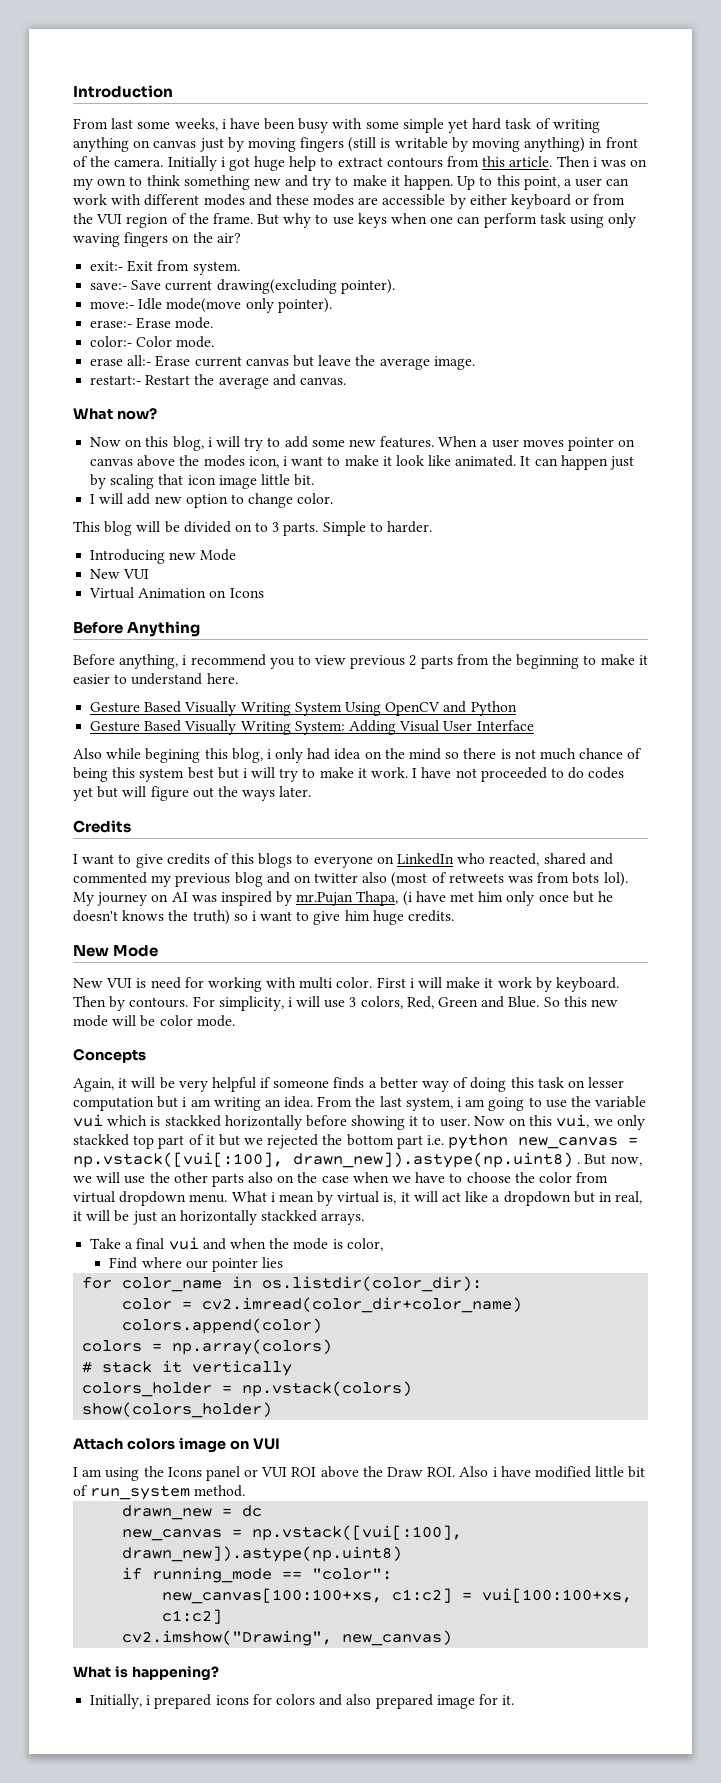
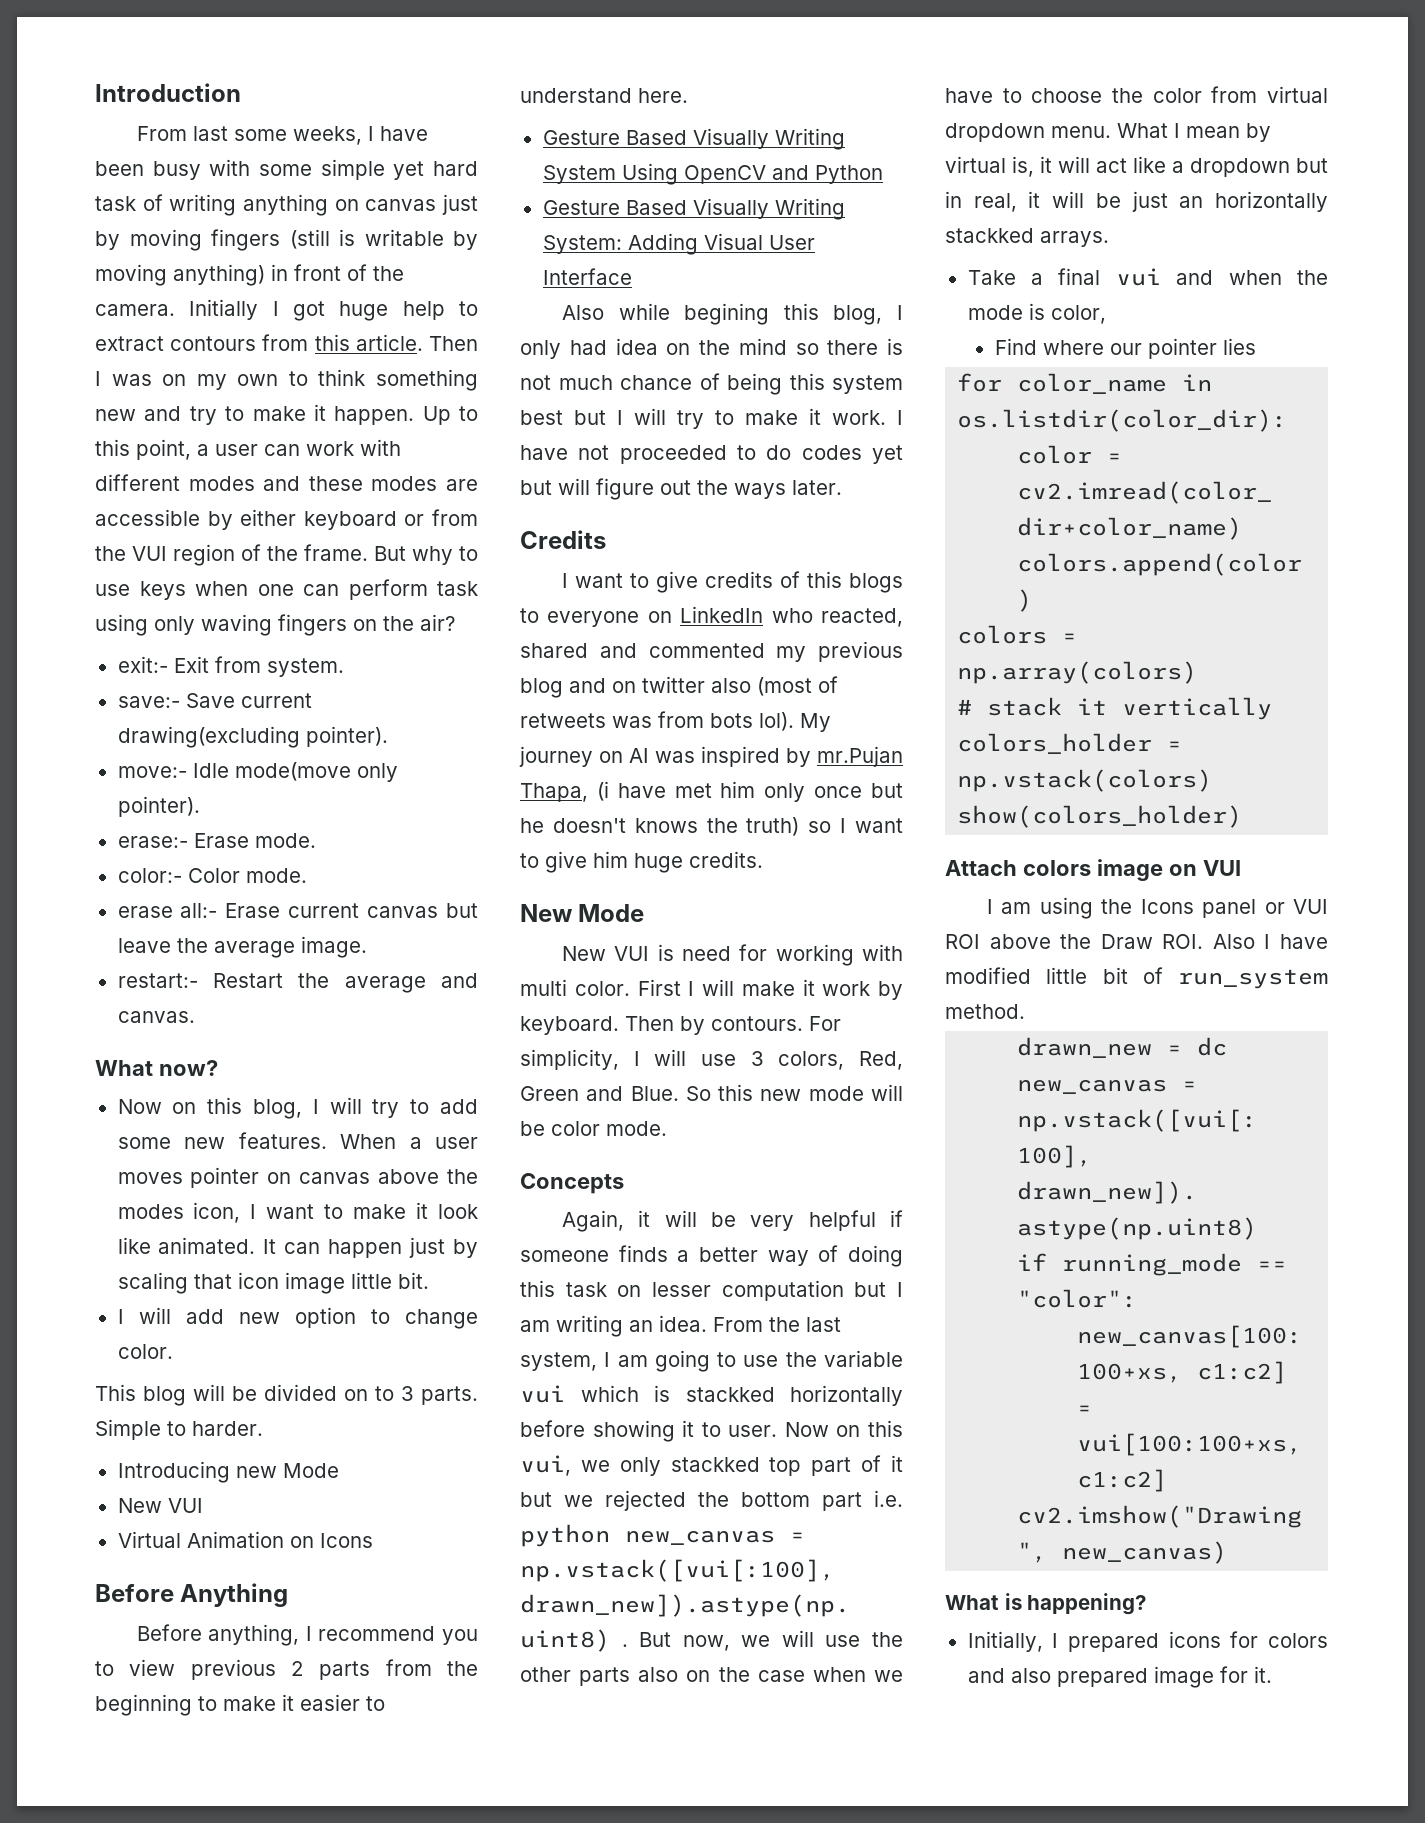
[221,119,226,129] i -> [367,126,374,141] I
[220,157,225,167] i -> [272,301,279,316] I
[592,157,597,167] i -> [95,371,101,386] I
[207,437,212,447] i -> [312,1099,319,1114] I
[282,456,287,466] i -> [250,1204,257,1219] I
[182,655,187,665] i -> [305,1626,312,1641] I
[266,749,271,759] i -> [897,305,903,320] I
[242,768,247,778] i -> [617,410,623,425] I
[251,911,256,921] i -> [840,818,847,833] I
[409,978,414,988] i -> [688,981,695,996] I
[287,997,292,1007] i -> [633,1051,640,1066] I
[182,1097,187,1107] i -> [897,1282,903,1297] I
[457,1097,462,1107] i -> [604,1352,611,1367] I
[270,1192,275,1202] i -> [1174,123,1180,138] I
[492,1467,497,1477] i -> [1264,934,1271,949] I
[146,1695,151,1705] i -> [1052,1633,1059,1648] I

